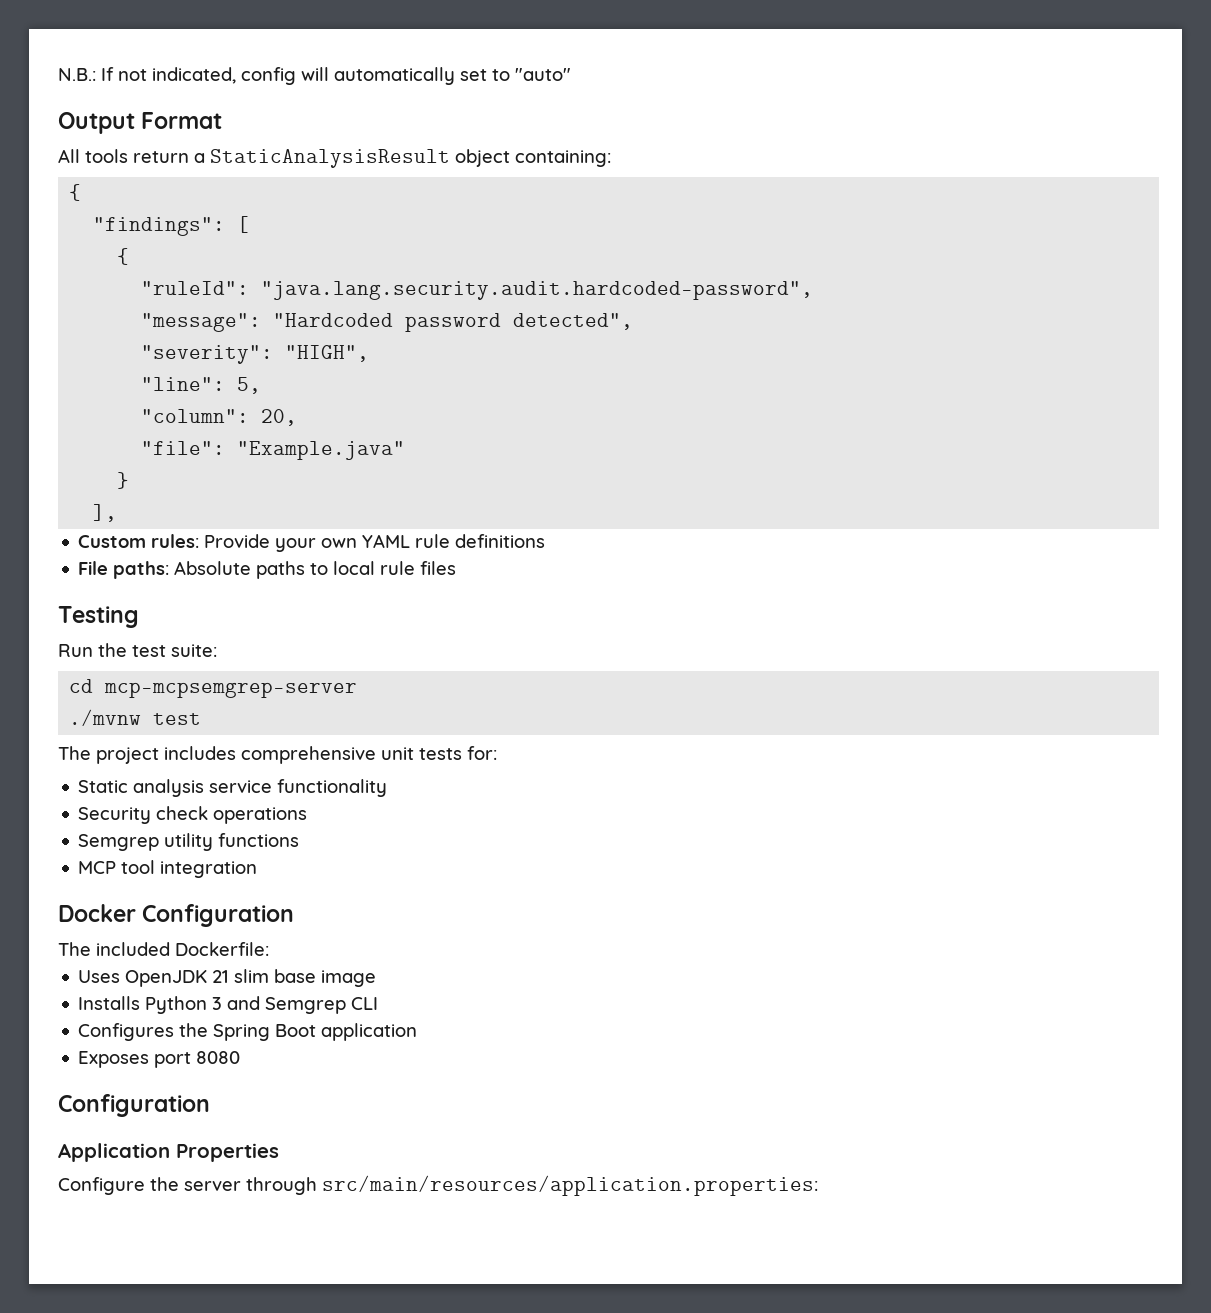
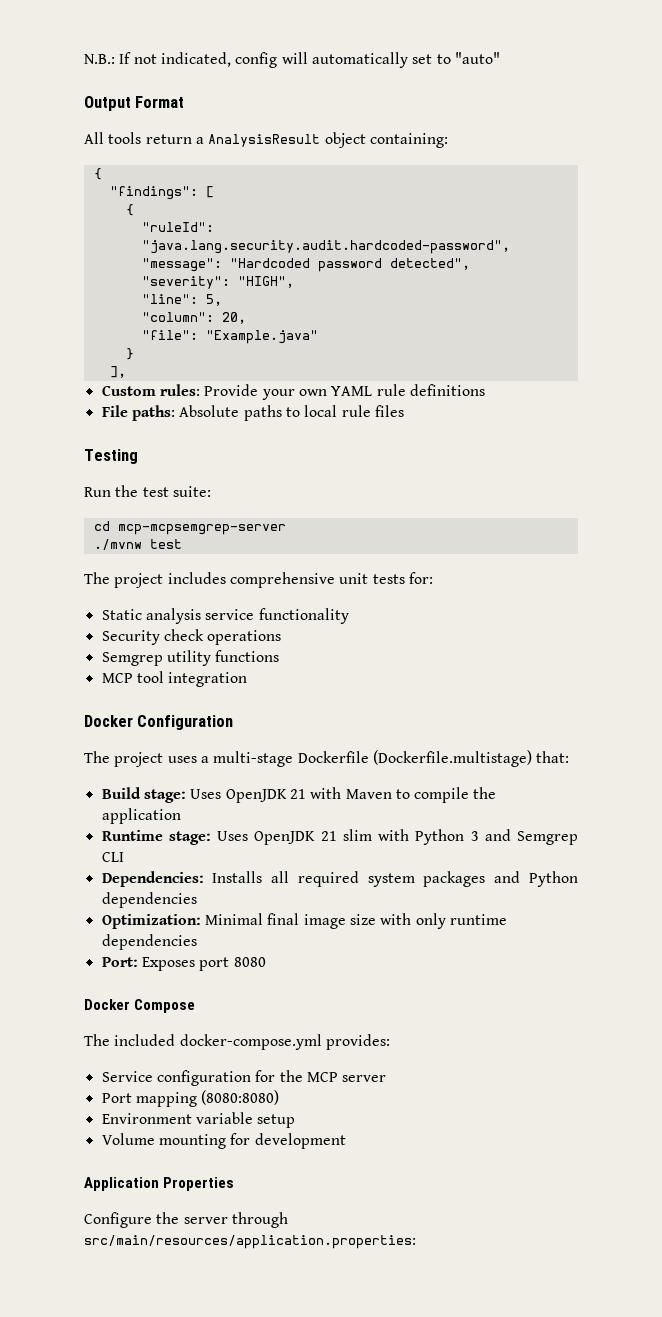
[210,149,450,168] StaticAnalysisResult -> [208,134,321,147] AnalysisResult
[96,942,269,956] included Dockerfile: // -> [114,750,570,767] [101,787,497,803] [101,808,181,824] [101,830,211,845] project uses a multi-stage Dockerfile (Dockerfile.multistage) that: // Build stage: Uses OpenJDK 21 with Maven to compile the application // Runtime stage:
[274,969,377,987] [78,996,141,1010] base image // Installs -> [378,829,410,841] with
[78,1023,418,1041] [78,1051,241,1068] [58,1094,210,1117] Configures the Spring Boot application // Exposes port 8080 // Configuration -> [101,871,578,887] [101,892,197,908] [101,913,507,929] [101,934,197,950] [101,957,266,971] [84,999,196,1013] [84,1034,390,1050] [101,1070,387,1086] [101,1090,280,1107] [101,1112,296,1128] [101,1133,346,1149] Dependencies: Installs all required system packages and Python dependencies // Optimization: Minimal final image size with only runtime dependencies // Port: Exposes port 8080 // Docker Compose // The included docker-compose.yml provides: // Service configuration for the MCP server // Port mapping (8080:8080) // Environment variable setup // Volume mounting for development

